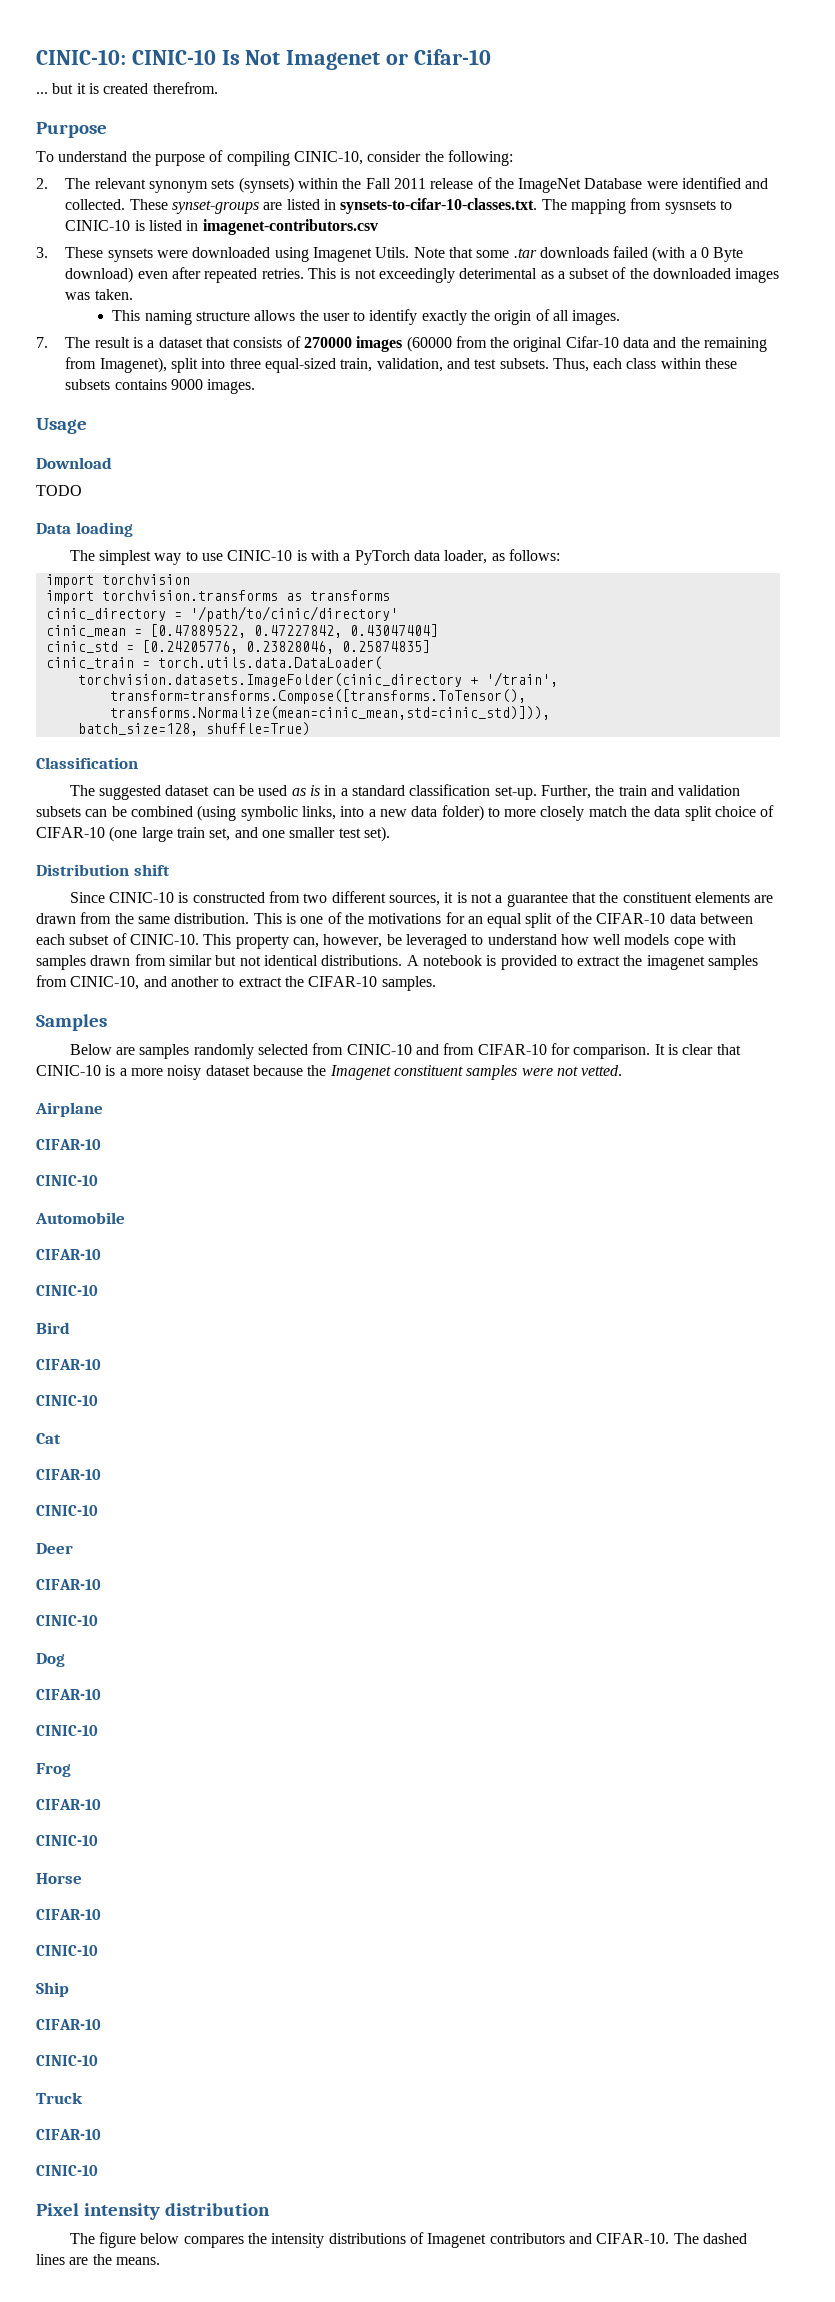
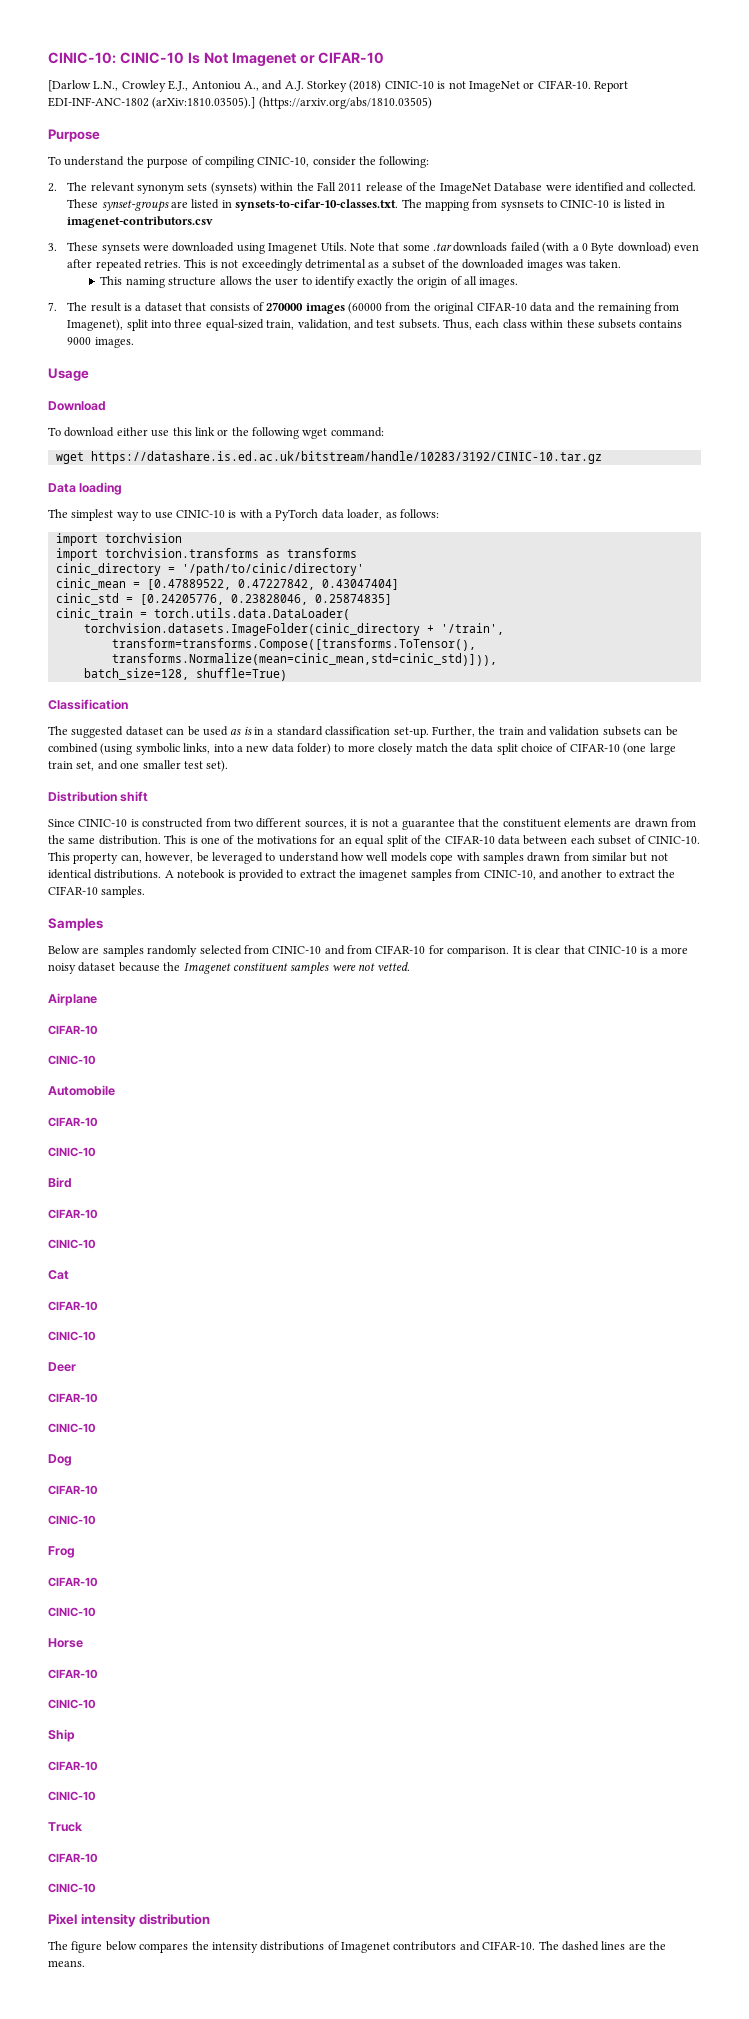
[413,49,491,65] [36,82,218,94] Cifar-10 // ... but it is created therefrom. -> [318,52,385,64] [48,80,628,92] [48,97,432,109] CIFAR-10 // [Darlow L.N., Crowley E.J., Antoniou A., and A.J. Storkey (2018) CINIC-10 is not ImageNet or CIFAR-10. Report EDI-INF-ANC-1802 (arXiv:1810.03505).] (https://arxiv.org/abs/1810.03505)
[459,268,538,279] deterimental -> [304,259,366,269] detrimental
[565,336,619,348] Cifar-10 -> [476,302,527,311] CIFAR-10
[36,485,82,496] TODO -> [48,427,384,439] [55,451,602,464] To download either use this link or the following wget command: // wget https://datashare.is.ed.ac.uk/bitstream/handle/10283/3192/CINIC-10.tar.gz

